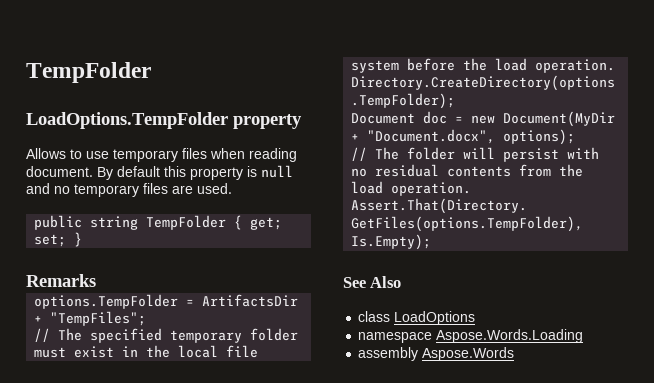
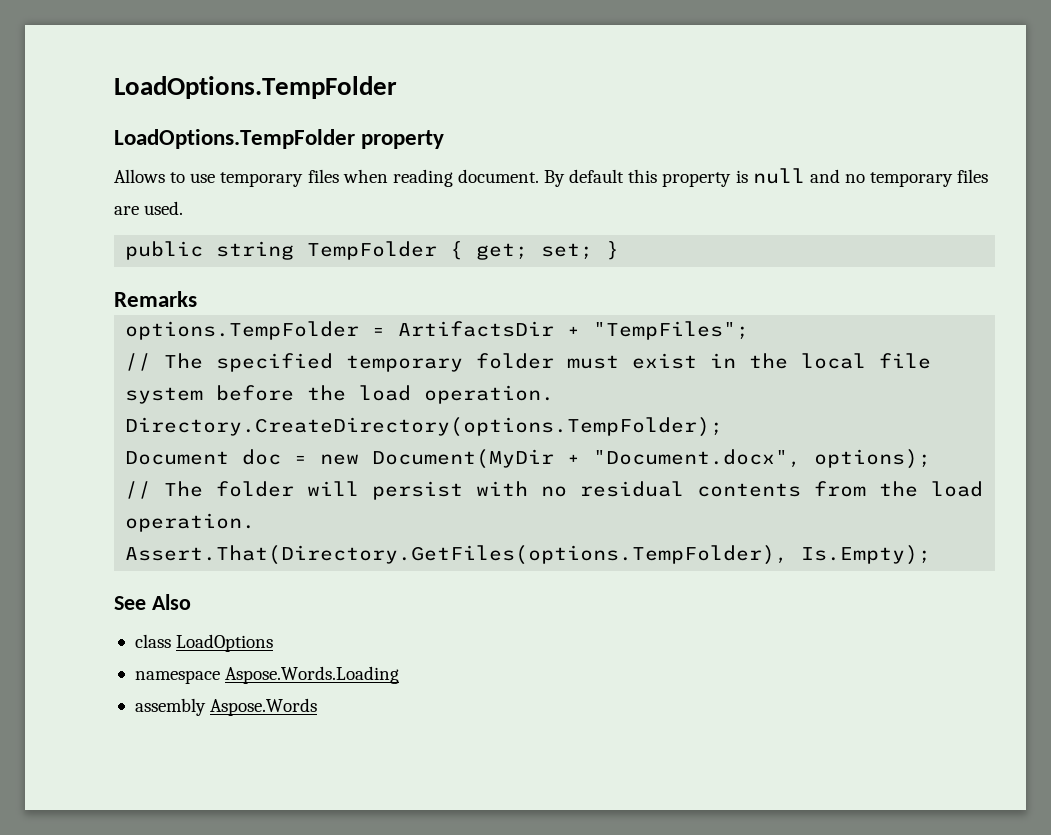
[26,62,151,83] TempFolder -> [114,76,397,99] LoadOptions.TempFolder

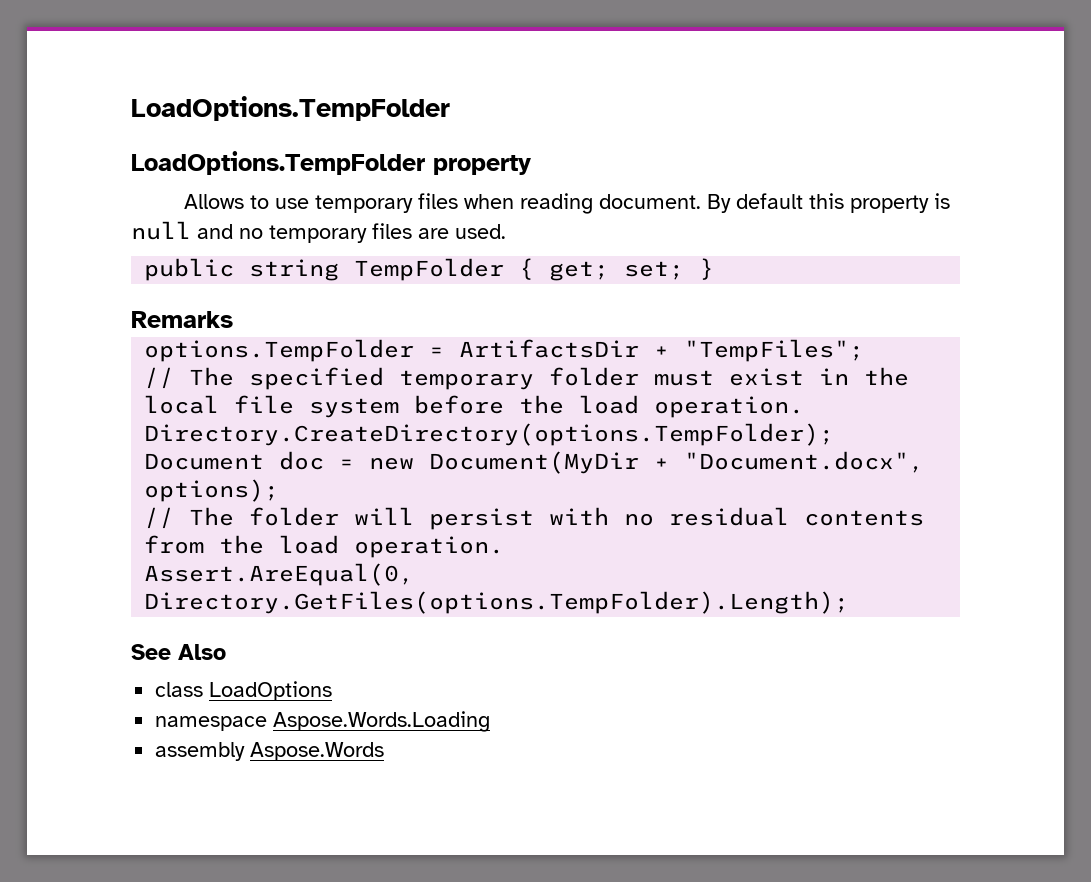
[125,545,932,565] Assert.That(Directory.GetFiles(options.TempFolder), Is.Empty); -> [144,563,415,586] [144,591,850,614] Assert.AreEqual(0, Directory.GetFiles(options.TempFolder).Length);

